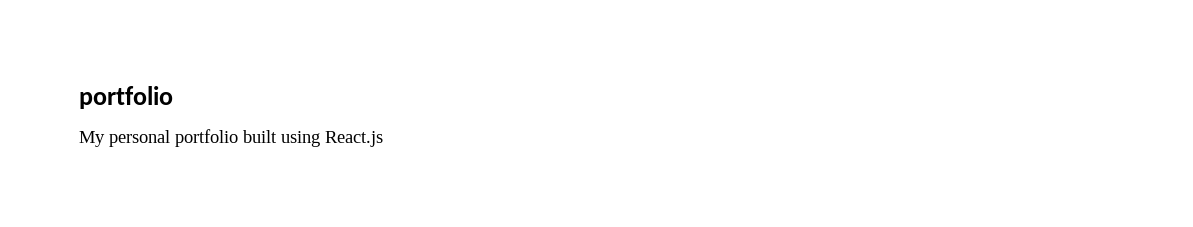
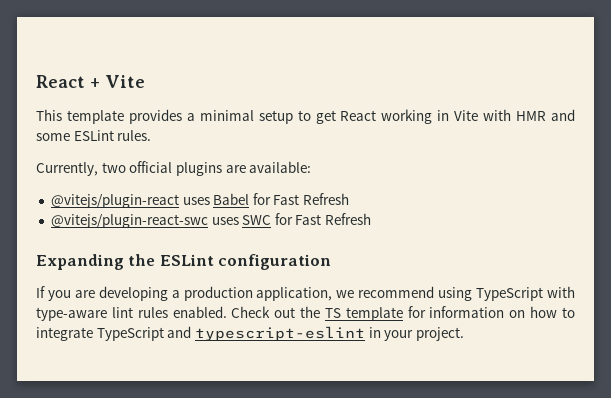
[79,86,173,109] [79,129,383,147] portfolio // My personal portfolio built using React.js -> [36,75,145,88] [36,109,576,124] [36,130,152,141] [36,161,312,176] [50,193,350,208] [50,213,372,228] [36,254,332,270] [36,286,576,301] [36,306,576,321] [36,326,464,341] React + Vite // This template provides a minimal setup to get React working in Vite with HMR and some ESLint rules. // Currently, two official plugins are available: // @vitejs/plugin-react uses Babel for Fast Refresh // @vitejs/plugin-react-swc uses SWC for Fast Refresh // Expanding the ESLint configuration // If you are developing a production application, we recommend using TypeScript with type-aware lint rules enabled. Check out the TS template for information on how to integrate TypeScript and typescript-eslint in your project.

